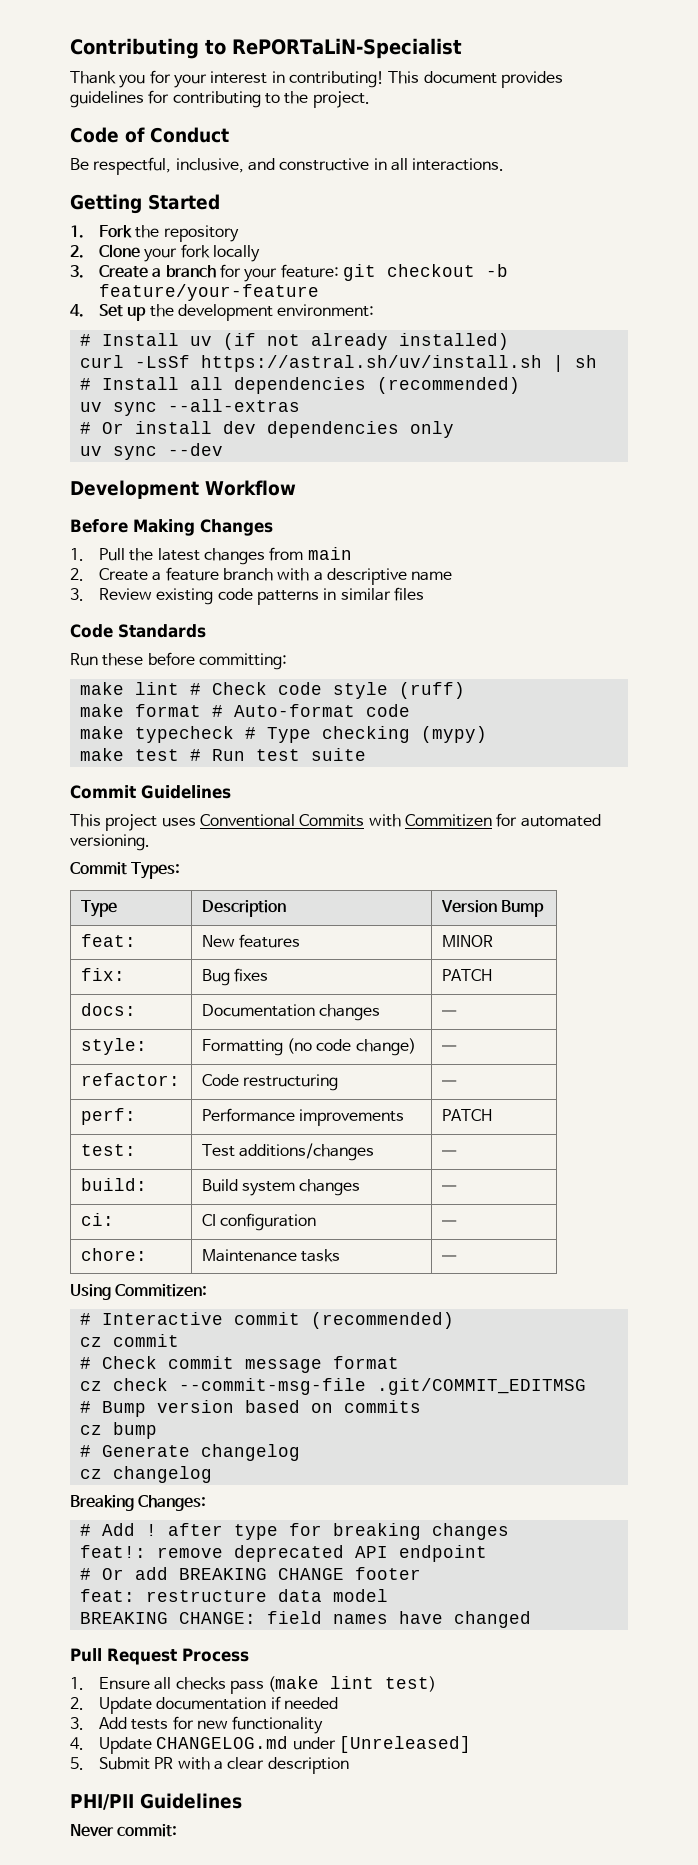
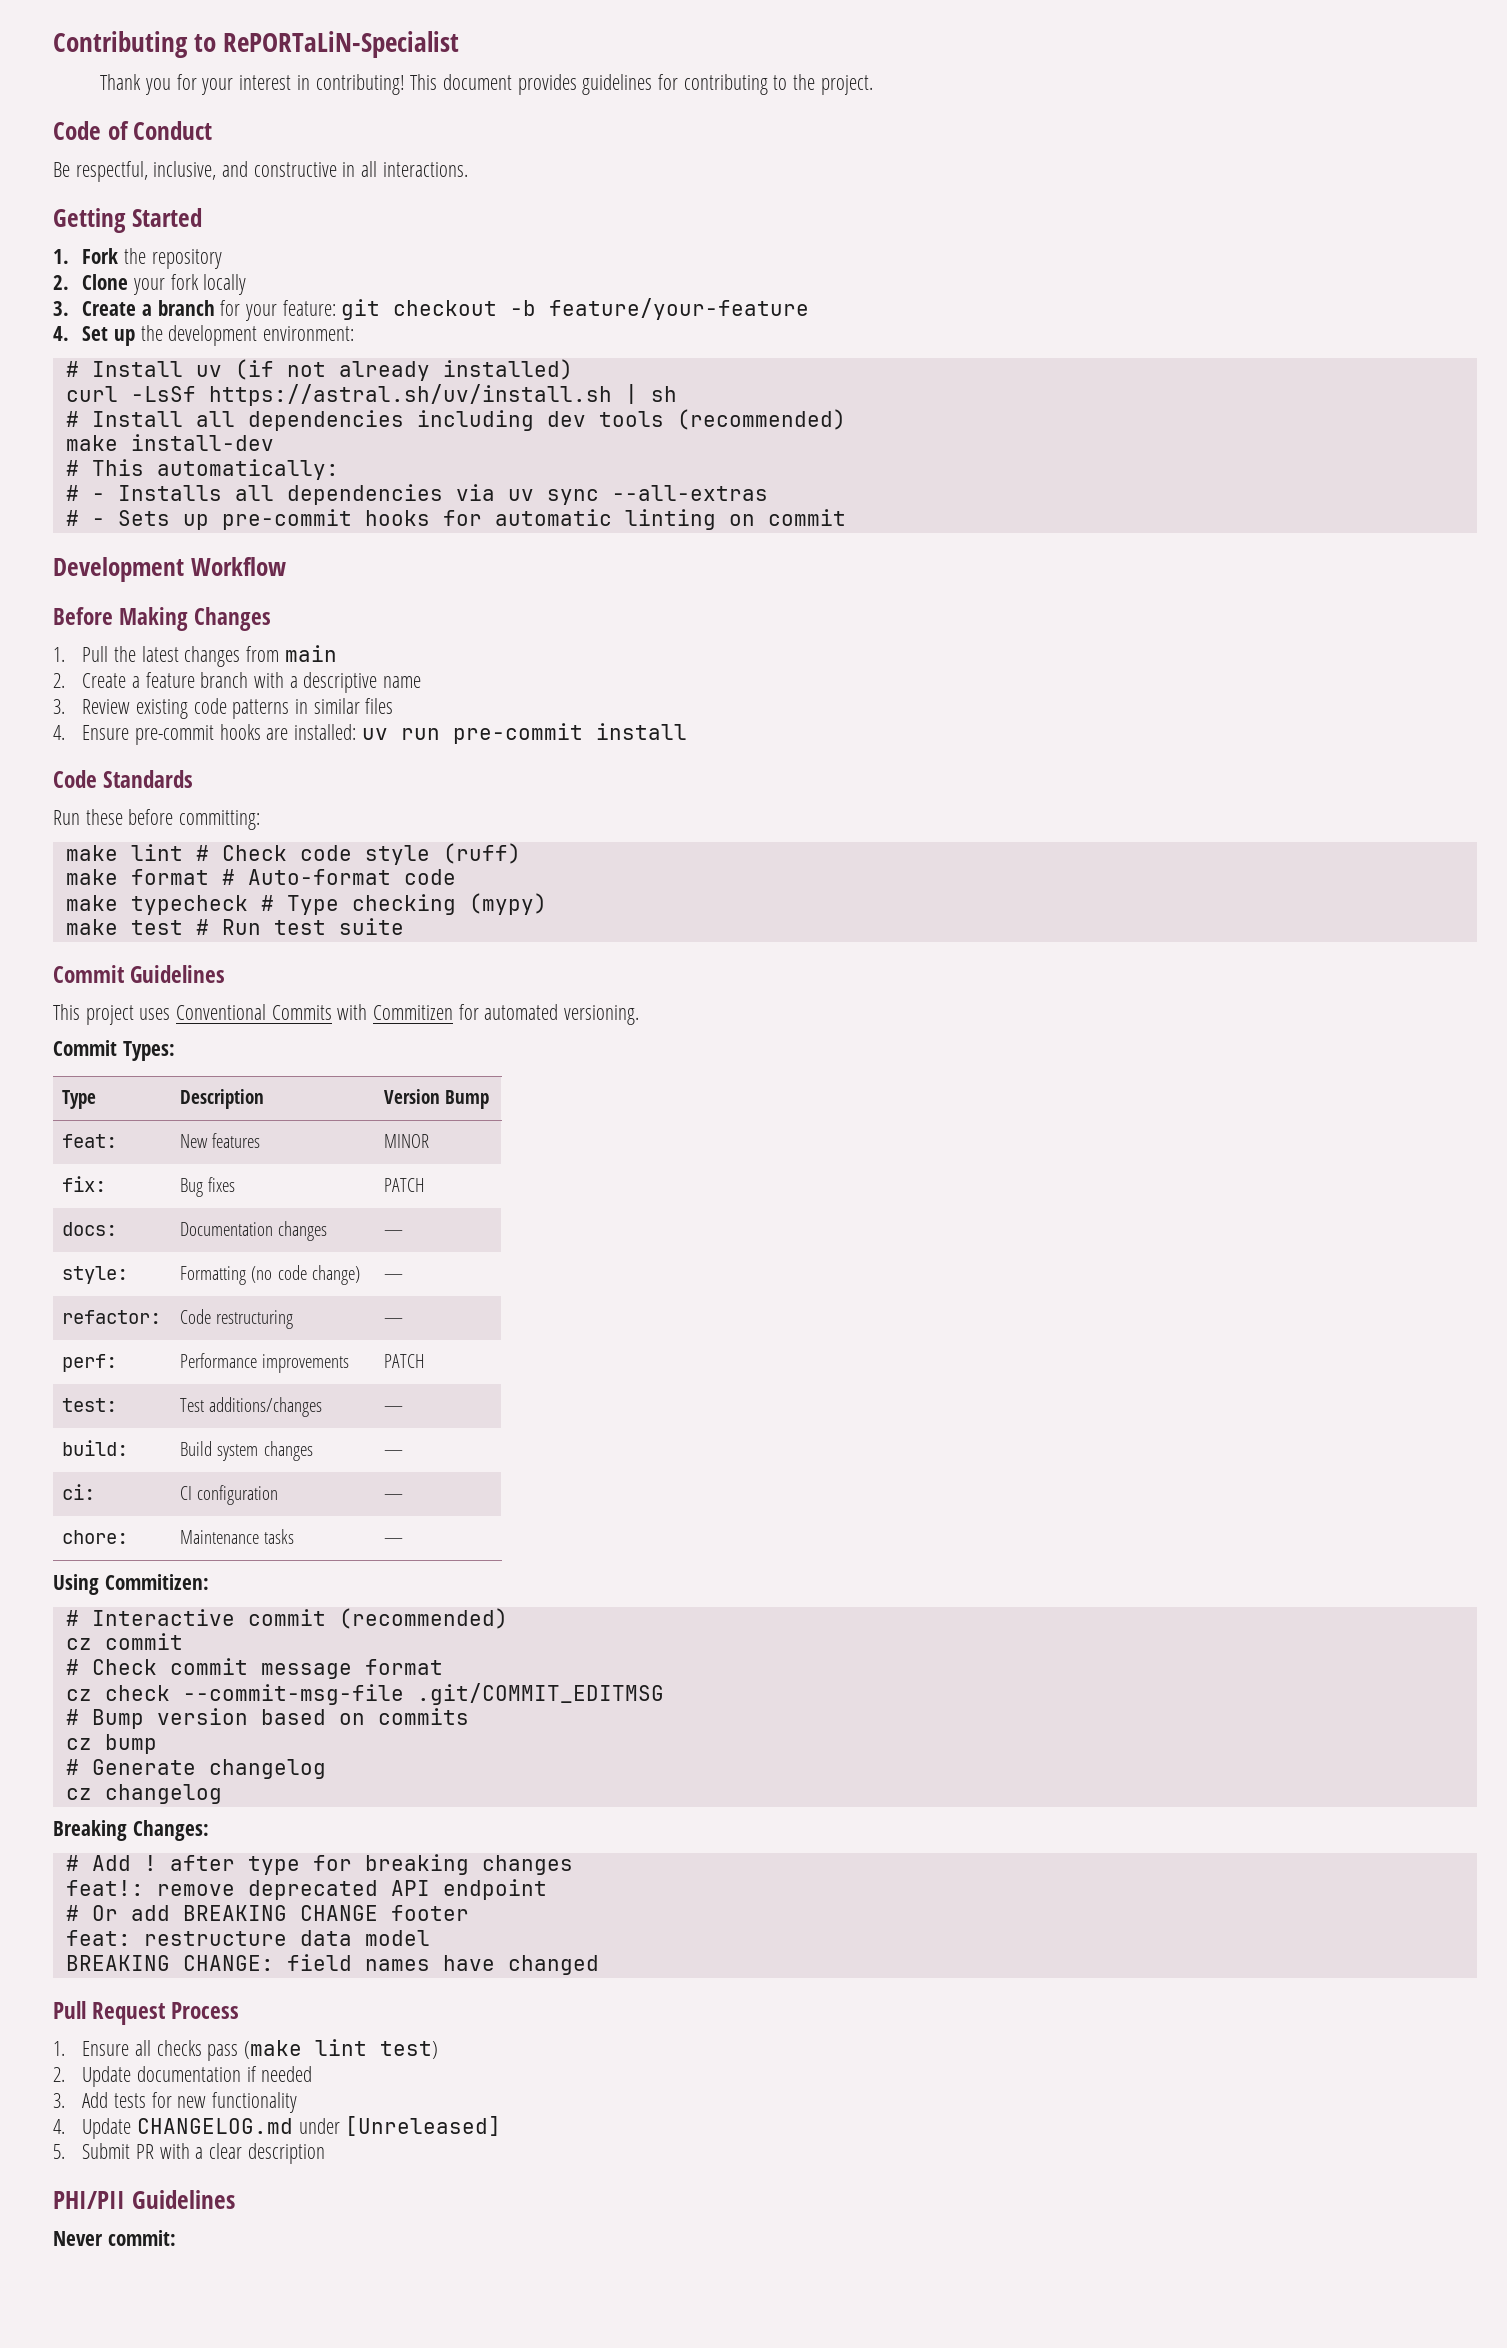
[376,377,520,394] [79,399,300,416] [79,421,454,438] [79,443,223,460] (recommended) // uv sync --all-extras // # Or install dev dependencies only // uv sync --dev -> [416,409,846,431] [65,434,274,451] [65,459,339,480] [65,484,768,505] [65,509,846,530] including dev tools (recommended) // make install-dev // # This automatically: // # - Installs all dependencies via uv sync --all-extras // # - Sets up pre-commit hooks for automatic linting on commit
(425, 594) none -> [53,723,687,745] // 4. Ensure pre-commit hooks are installed: uv run pre-commit install

